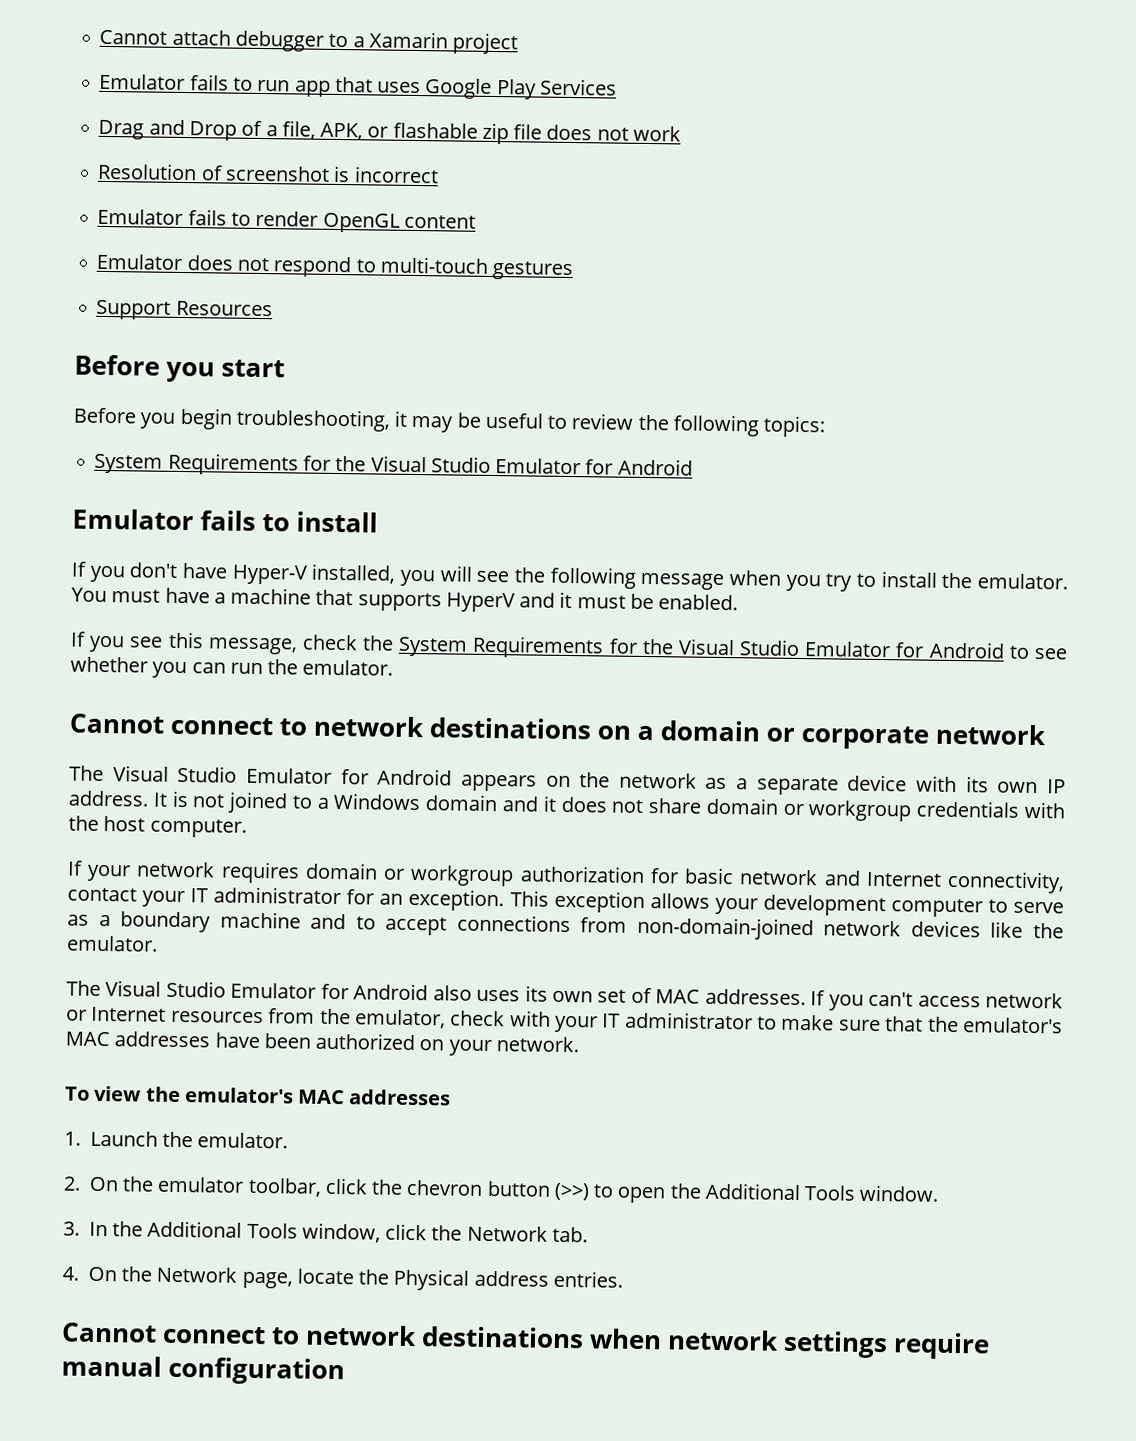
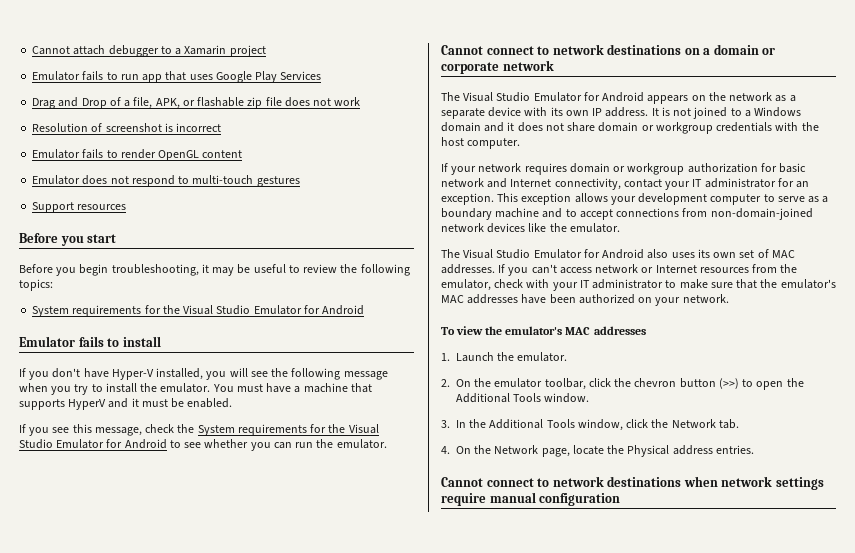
[175,300,273,317] Resources -> [77,204,127,210] resources
[167,452,299,476] Requirements -> [72,305,142,317] requirements
[472,635,605,659] Requirements -> [237,424,307,436] requirements

